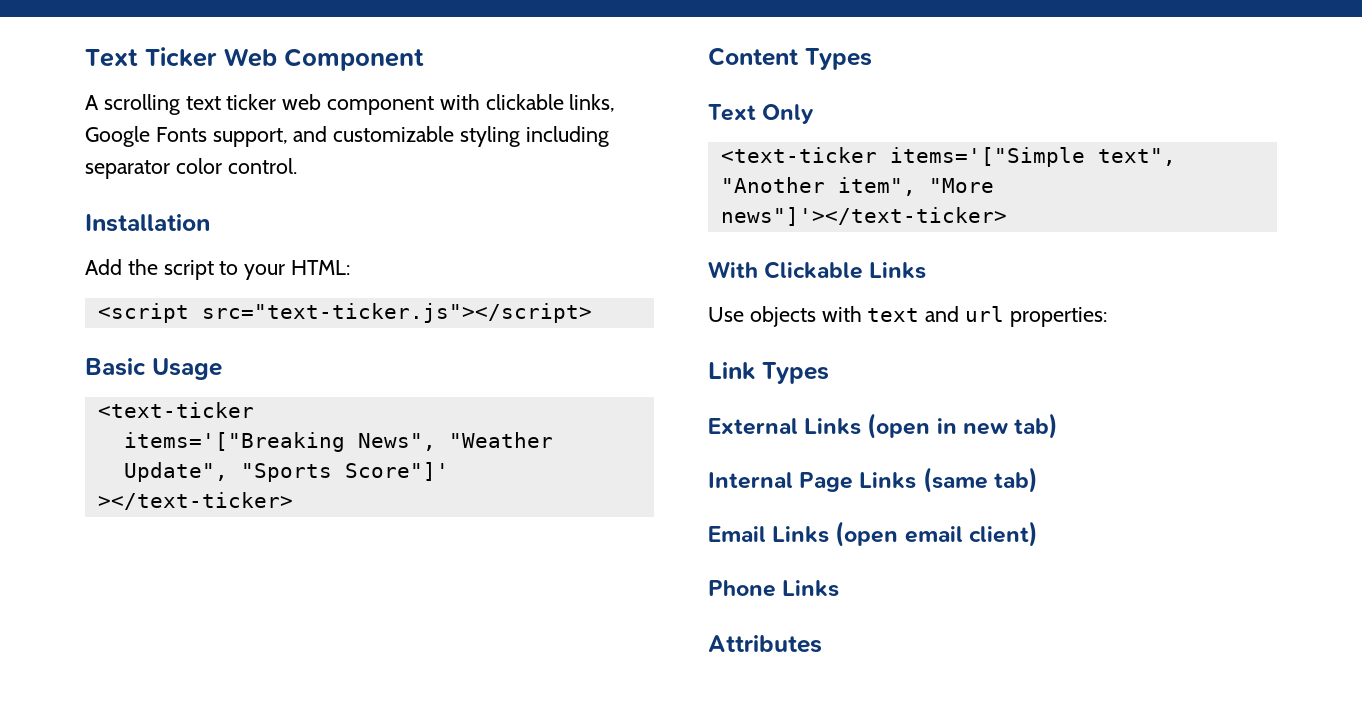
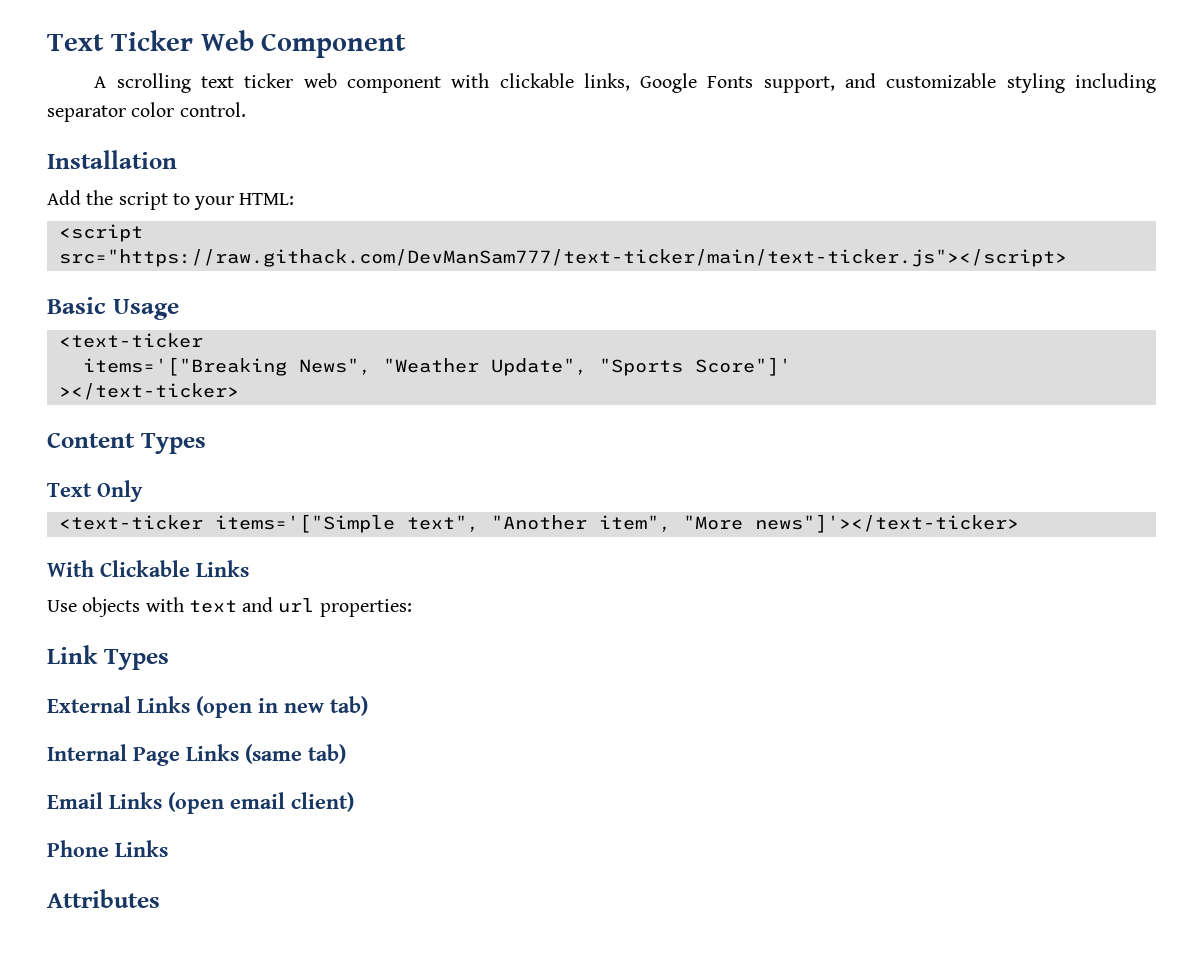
[201,303,592,323] src="text-ticker.js"></script> -> [58,249,1067,267] src="https://raw.githack.com/DevManSam777/text-ticker/main/text-ticker.js"></script>

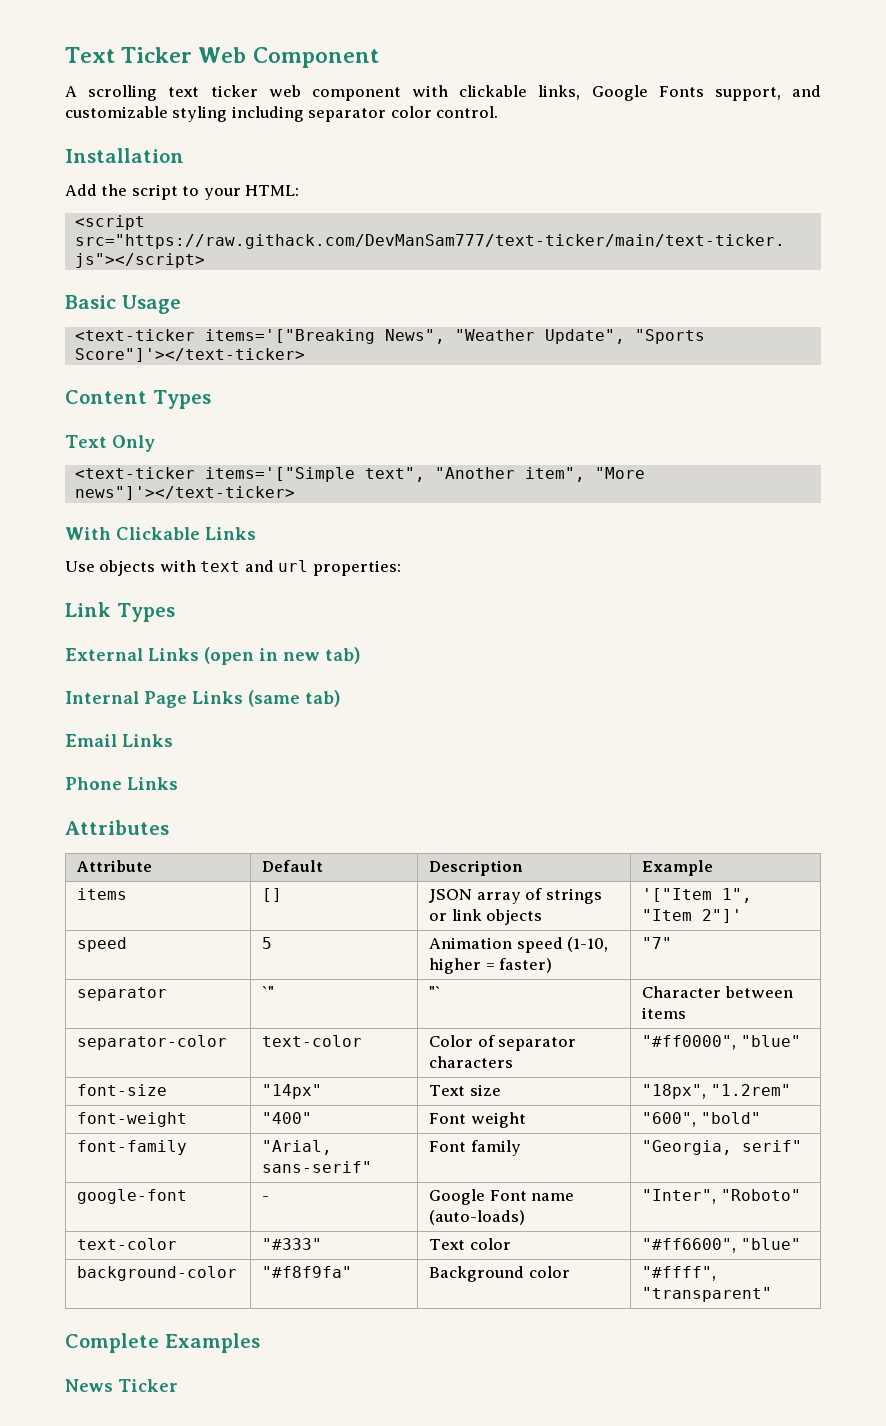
(203, 340) // -> (195, 335) none
[694,357,791,376] [58,383,239,400] Score"]' // ></text-ticker> -> [74,348,305,362] Score"]'></text-ticker>
[168,792,354,814] (open email client) -> (173, 740) none
(160, 898) none -> [77,860,153,872] [262,860,324,872] [429,860,524,876] [642,860,714,876] [77,888,128,900] [262,888,283,902] [429,888,602,904] [429,909,543,925] [642,888,753,903] [642,909,743,923] [77,937,128,952] [262,937,273,949] [429,937,609,953] [429,958,553,974] [642,937,673,949] [77,987,168,1001] [262,986,275,998] [429,986,442,998] [642,986,793,998] [642,1007,687,1019] [77,1035,228,1050] [262,1035,363,1047] [429,1035,577,1051] [429,1056,514,1068] [642,1035,801,1050] [77,1084,168,1096] [262,1084,323,1099] [429,1084,501,1096] [642,1084,791,1099] [77,1112,188,1127] [262,1112,313,1124] [429,1112,526,1128] [642,1112,761,1127] [77,1140,188,1155] [262,1140,333,1155] [262,1161,373,1173] [429,1140,521,1156] [642,1140,803,1155] [77,1189,188,1204] [262,1196,270,1201] [429,1189,575,1205] [429,1210,526,1225] [642,1189,801,1204] [77,1238,178,1250] [262,1238,323,1250] [429,1238,511,1250] [642,1238,801,1253] [77,1266,238,1281] [262,1266,353,1278] [429,1266,570,1282] [642,1266,717,1281] [642,1287,773,1302] [65,1333,260,1353] [65,1379,178,1392] // Attribute | Default | Description | Example // items | [] | JSON array of strings or link objects | '["Item 1", "Item 2"]' // speed | 5 | Animation speed (1-10, higher = faster) | "7" // separator | `" | "` | Character between items // separator-color | text-color | Color of separator characters | "#ff0000", "blue" // font-size | "14px" | Text size | "18px", "1.2rem" // font-weight | "400" | Font weight | "600", "bold" // font-family | "Arial, sans-serif" | Font family | "Georgia, serif" // google-font | - | Google Font name (auto-loads) | "Inter", "Roboto" // text-color | "#333" | Text color | "#ff6600", "blue" // background-color | "#f8f9fa" | Background color | "#ffff", "transparent" // Complete Examples // News Ticker

